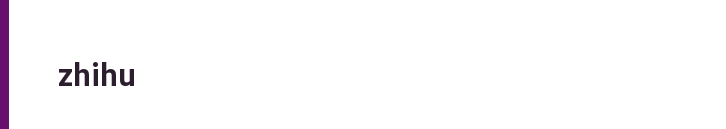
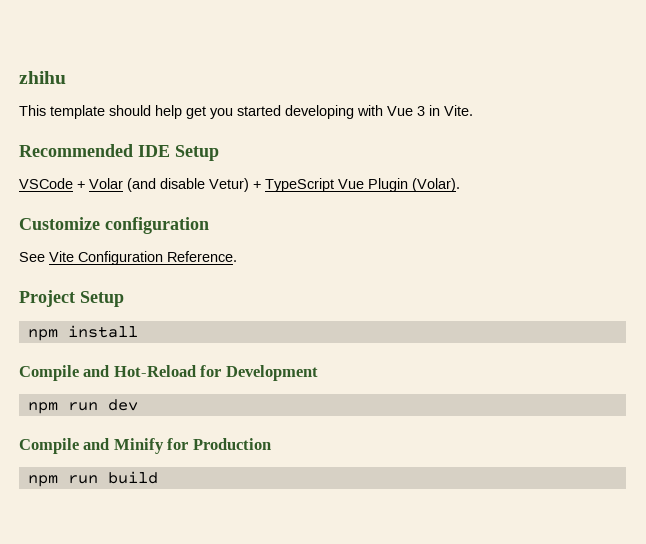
(136, 74) none -> [19,105,473,119] [19,144,219,161] [19,178,460,192] [19,217,209,234] [19,251,237,265] [19,290,124,307] [27,325,138,341] [19,365,318,381] [27,399,138,414] [19,438,271,454] [27,471,158,487] // This template should help get you started developing with Vue 3 in Vite. // Recommended IDE Setup // VSCode + Volar (and disable Vetur) + TypeScript Vue Plugin (Volar). // Customize configuration // See Vite Configuration Reference. // Project Setup // npm install // Compile and Hot-Reload for Development // npm run dev // Compile and Minify for Production // npm run build

